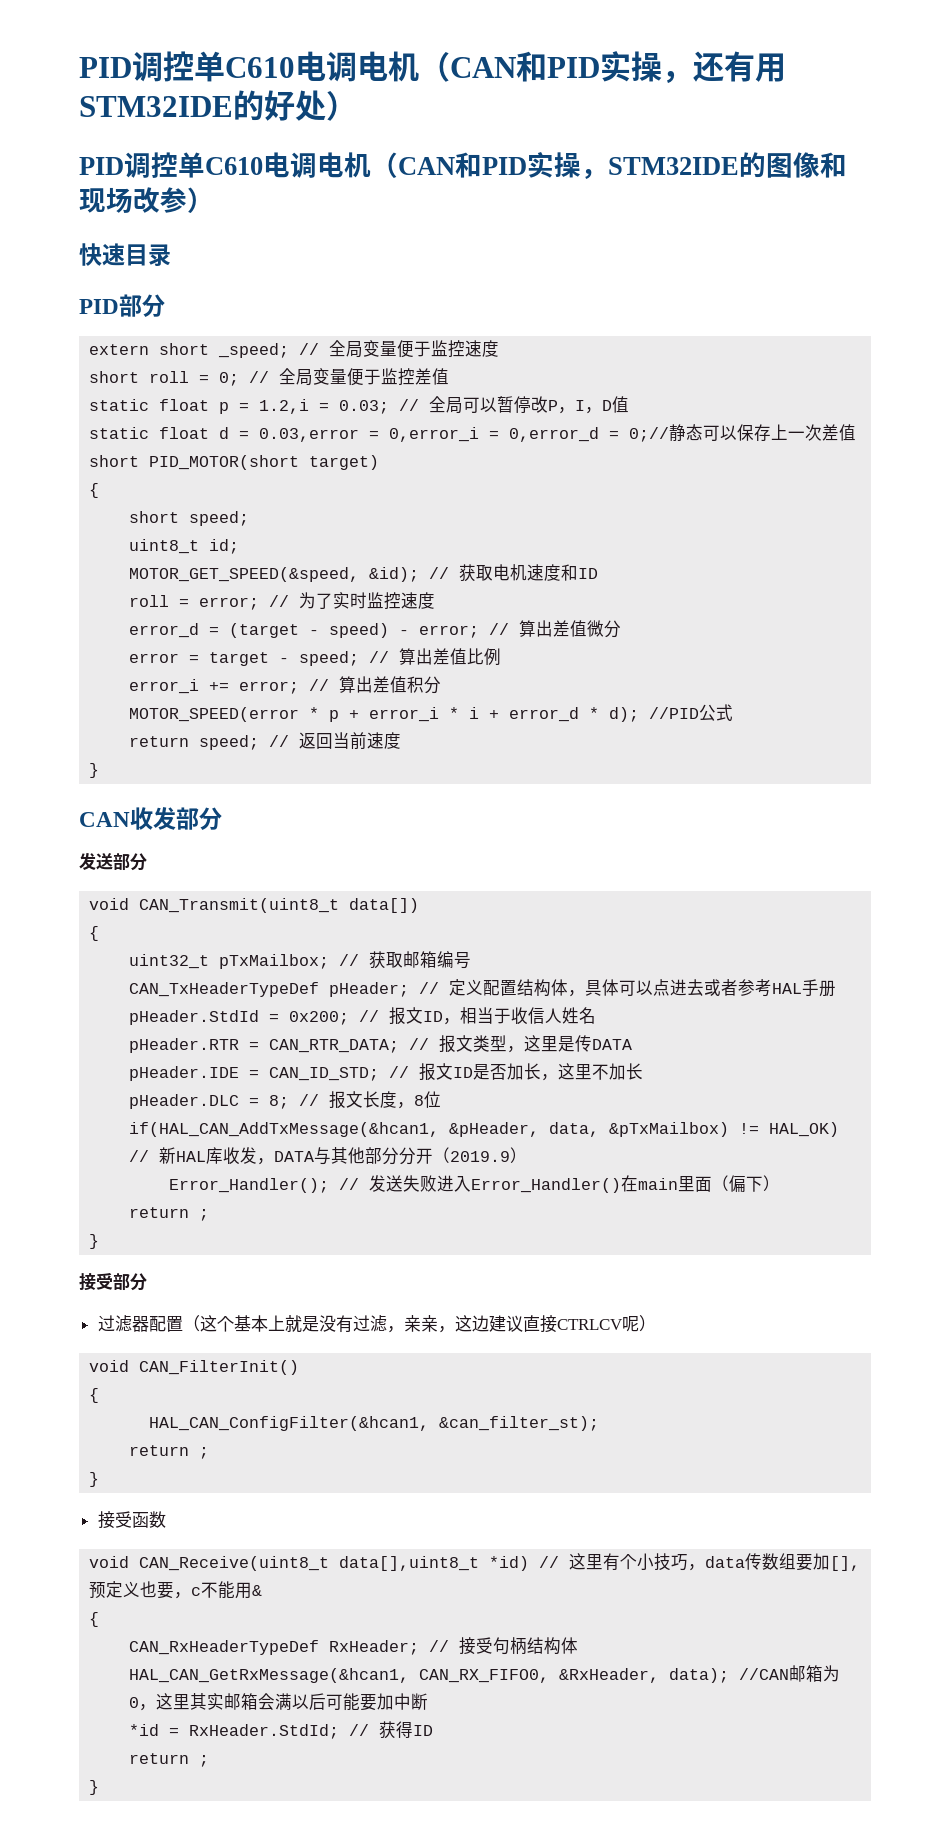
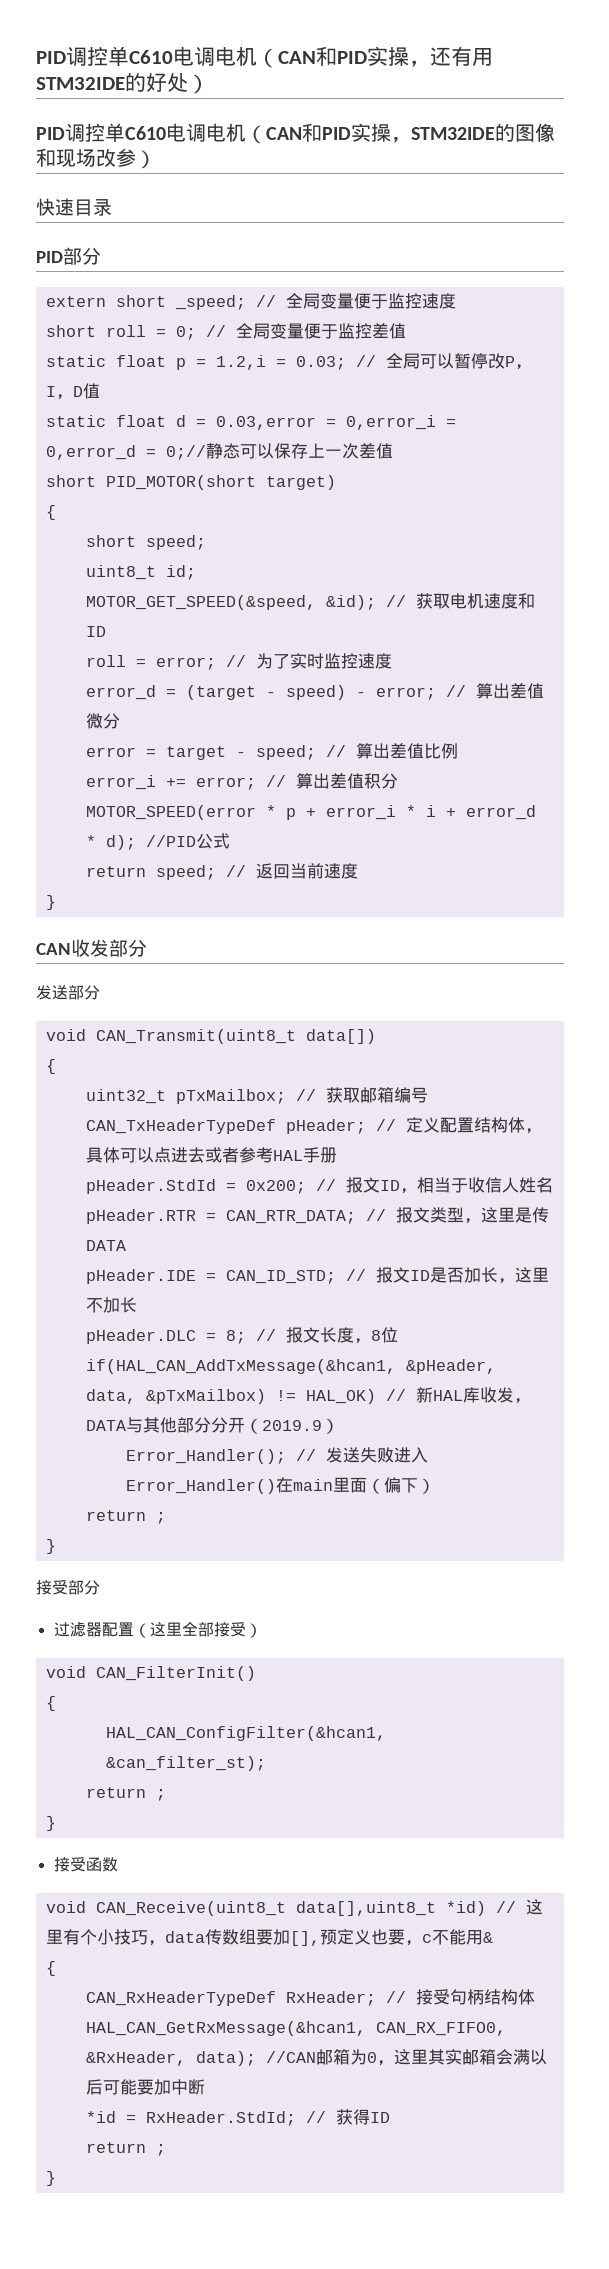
[216,1315,639,1333] 个基本上就是没有过滤，亲亲，这边建议直接CTRLCV呢 -> [165,1621,246,1637] 里全部接受

